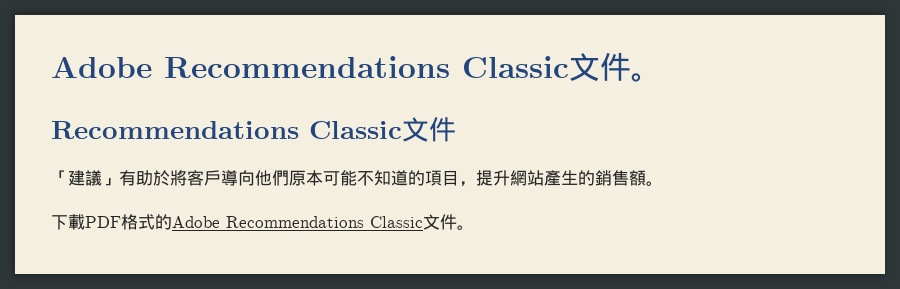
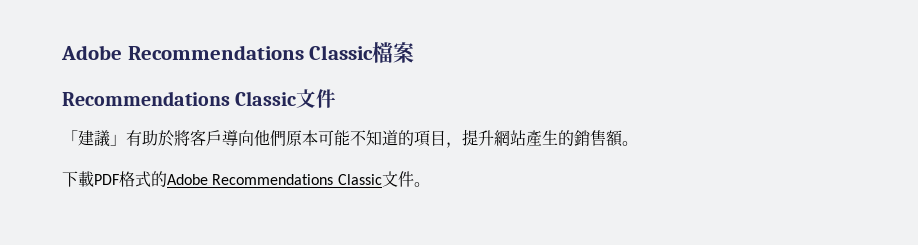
[51,52,662,82] Adobe Recommendations Classic文件。 -> [61,42,415,63] Adobe Recommendations Classic檔案

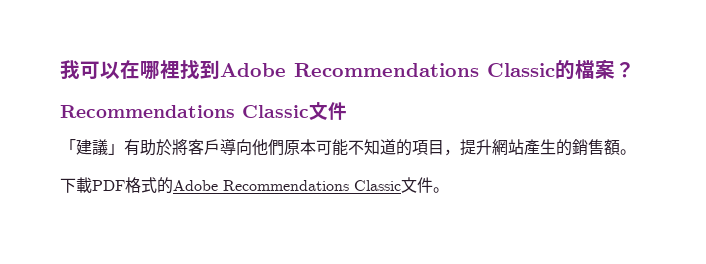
[61,45,374,60] Adobe Recommendations Classic -> [60,60,575,80] 我可以在哪裡找到Adobe Recommendations Classic的
(415, 52) none -> [615,62,635,78] ？

